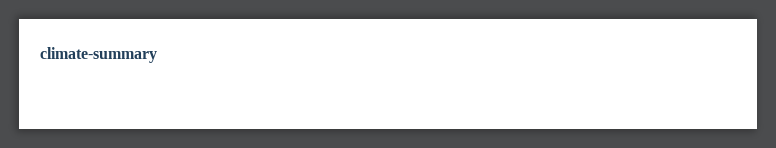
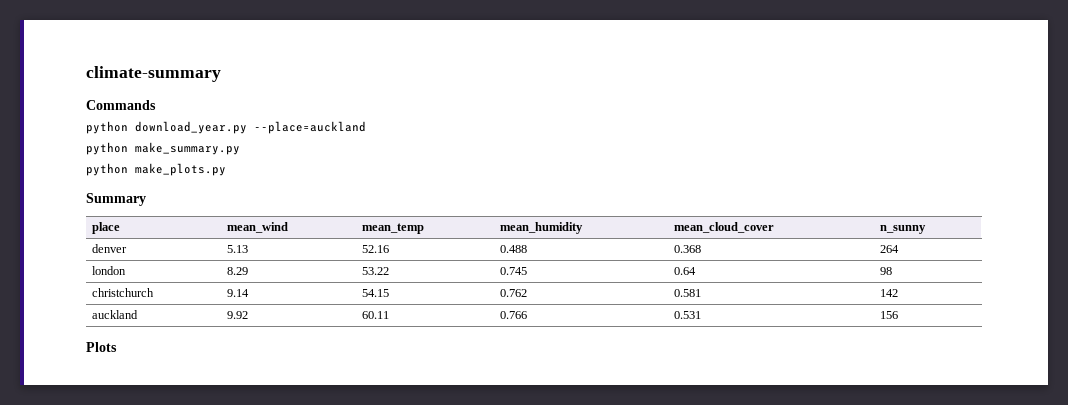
(157, 55) none -> [86,100,156,110] [86,121,366,134] [86,142,240,155] [86,163,226,176] [86,193,146,206] [92,222,121,234] [227,222,289,233] [362,223,425,234] [500,222,584,234] [674,222,775,233] [880,225,927,234] [92,244,128,253] [227,245,249,253] [362,245,390,253] [500,245,528,253] [674,245,702,253] [880,245,900,253] [92,266,127,275] [227,267,249,275] [362,267,390,275] [500,267,528,275] [674,267,697,275] [880,267,893,275] [92,288,155,297] [227,289,250,297] [362,289,390,297] [500,289,528,297] [674,289,702,297] [880,289,899,297] [92,310,139,319] [227,311,249,319] [362,311,390,319] [500,311,528,319] [674,311,702,319] [880,311,899,319] [86,342,117,352] // Commands // python download_year.py --place=auckland // python make_summary.py // python make_plots.py // Summary // place | mean_wind | mean_temp | mean_humidity | mean_cloud_cover | n_sunny // denver | 5.13 | 52.16 | 0.488 | 0.368 | 264 // london | 8.29 | 53.22 | 0.745 | 0.64 | 98 // christchurch | 9.14 | 54.15 | 0.762 | 0.581 | 142 // auckland | 9.92 | 60.11 | 0.766 | 0.531 | 156 // Plots

